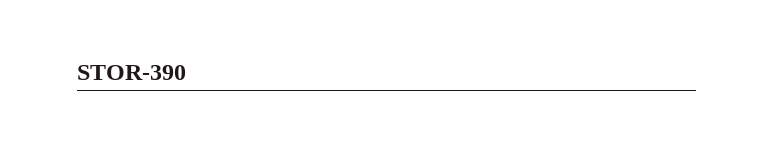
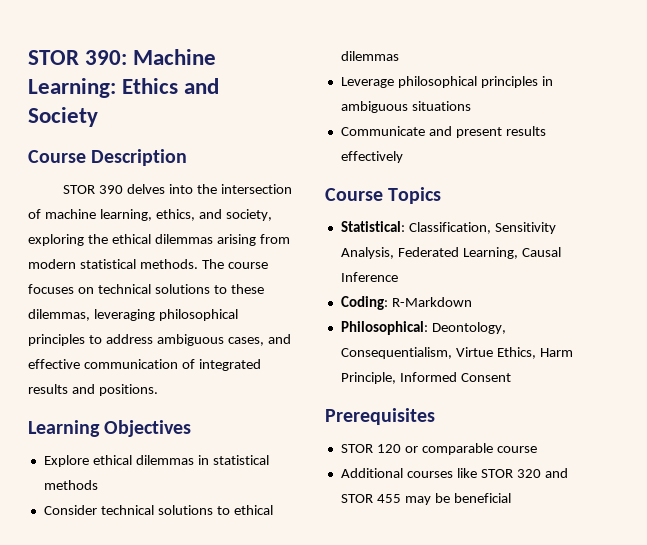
[77,65,186,80] STOR-390 -> [28,49,217,65] [28,78,220,98] [28,107,98,127] [28,149,188,166] [63,184,292,194] [28,209,272,221] [28,234,290,246] [28,259,268,269] [28,284,264,294] [28,309,238,321] [28,334,291,346] [28,359,261,371] [28,384,158,396] [28,420,192,437] [43,455,269,467] [43,480,98,490] [43,505,273,515] [340,51,399,61] [340,76,553,88] [340,101,471,113] [340,126,546,138] [340,151,403,163] [325,187,442,204] [340,221,556,234] [340,247,561,259] [340,272,398,282] [340,296,472,310] [340,321,506,335] [340,347,573,359] [340,372,511,384] [325,408,435,425] [340,443,537,455] [340,468,568,478] [340,493,511,505] STOR 390: Machine Learning: Ethics and Society // Course Description // STOR 390 delves into the intersection of machine learning, ethics, and society, exploring the ethical dilemmas arising from modern statistical methods. The course focuses on technical solutions to these dilemmas, leveraging philosophical principles to address ambiguous cases, and effective communication of integrated results and positions. // Learning Objectives // Explore ethical dilemmas in statistical methods // Consider technical solutions to ethical dilemmas // Leverage philosophical principles in ambiguous situations // Communicate and present results effectively // Course Topics // Statistical: Classification, Sensitivity Analysis, Federated Learning, Causal Inference // Coding: R-Markdown // Philosophical: Deontology, Consequentialism, Virtue Ethics, Harm Principle, Informed Consent // Prerequisites // STOR 120 or comparable course // Additional courses like STOR 320 and STOR 455 may be beneficial

